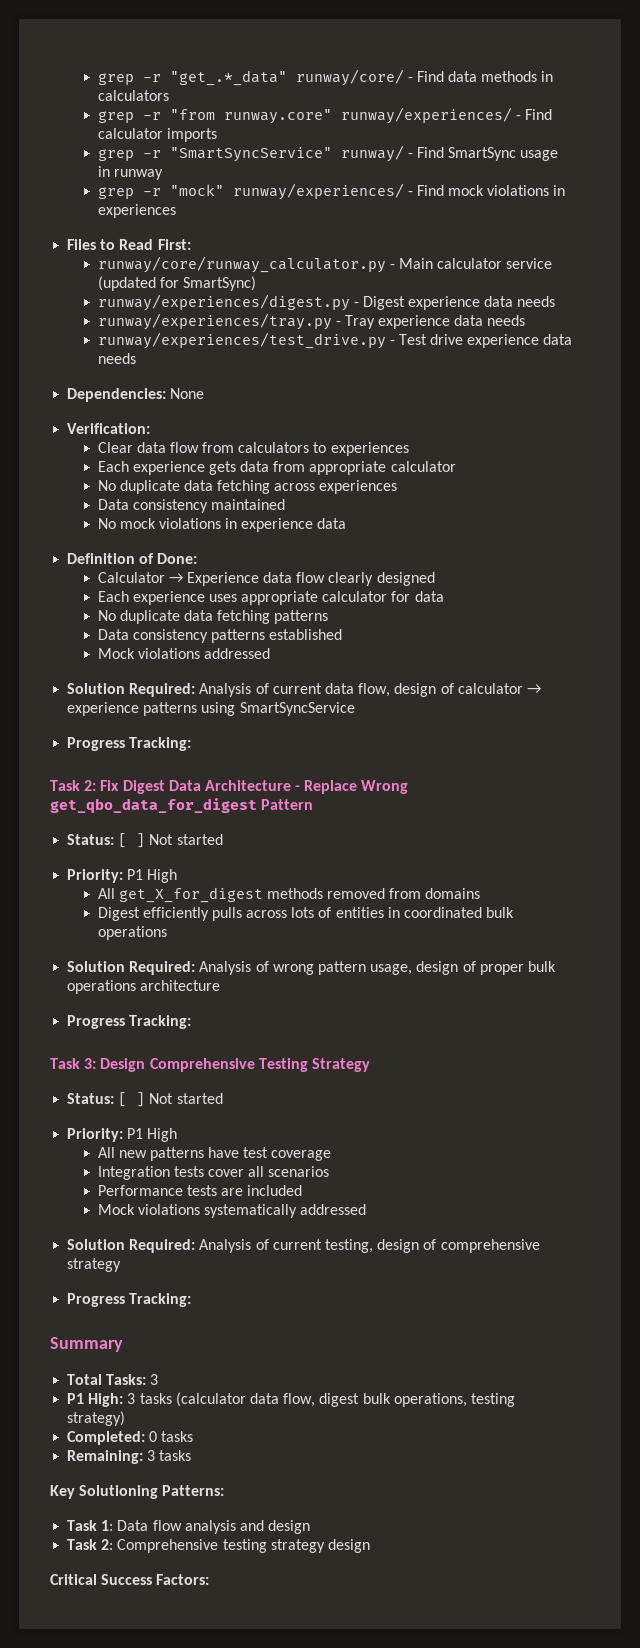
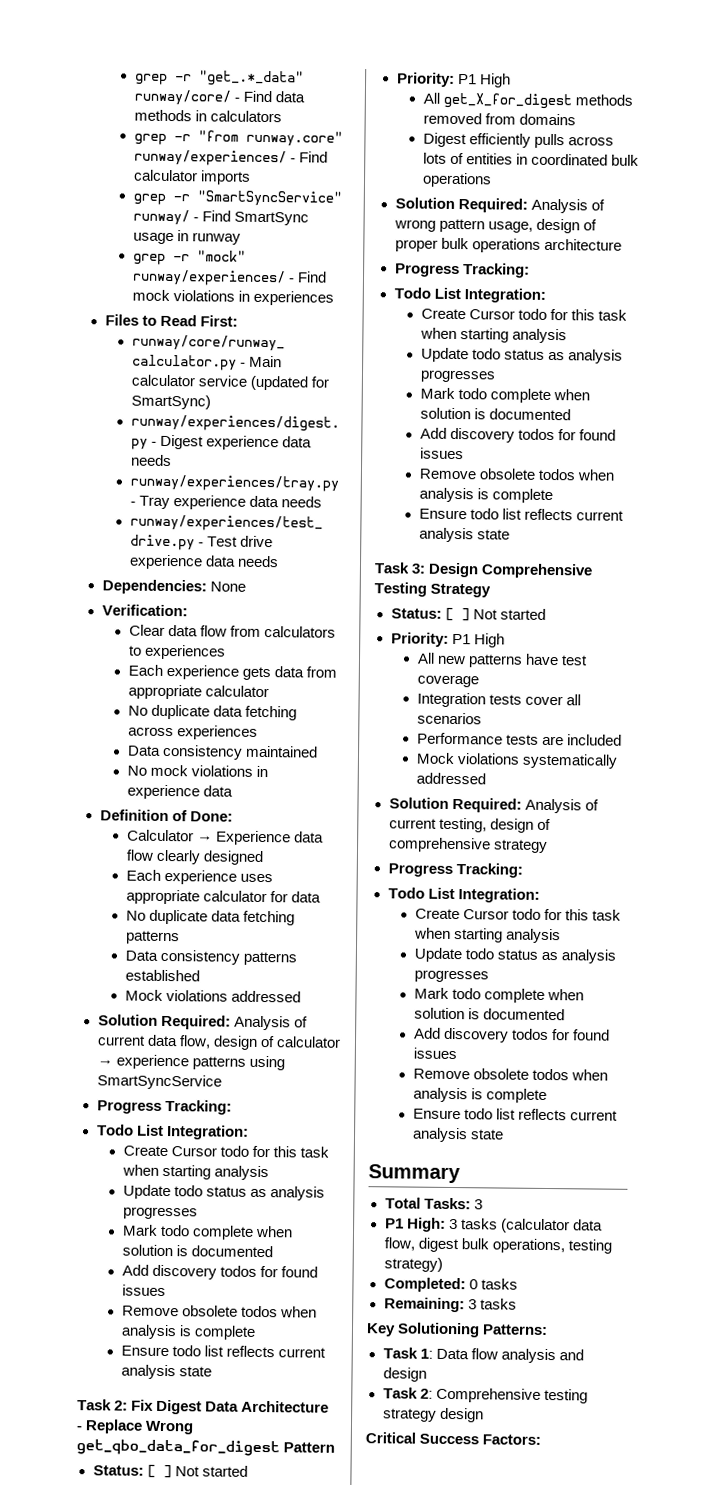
(192, 744) none -> [96,1124,249,1140] [122,1145,329,1158] [121,1164,269,1181] [122,1184,325,1201] [122,1206,198,1220] [121,1224,293,1240] [121,1244,273,1258] [121,1264,318,1280] [121,1284,166,1297] [121,1305,317,1318] [120,1324,256,1340] [120,1345,326,1358] [120,1364,212,1380] // Todo List Integration: // Create Cursor todo for this task when starting analysis // Update todo status as analysis progresses // Mark todo complete when solution is documented // Add discovery todos for found issues // Remove obsolete todos when analysis is complete // Ensure todo list reflects current analysis state
(192, 1022) none -> [393,287,546,303] [420,308,627,321] [419,327,567,344] [420,347,623,364] [419,369,496,383] [419,387,590,403] [419,407,571,421] [419,427,616,443] [419,447,464,460] [418,468,615,481] [418,487,553,504] [418,508,624,521] [418,527,510,543] // Todo List Integration: // Create Cursor todo for this task when starting analysis // Update todo status as analysis progresses // Mark todo complete when solution is documented // Add discovery todos for found issues // Remove obsolete todos when analysis is complete // Ensure todo list reflects current analysis state
(192, 1300) none -> [387,887,540,903] [414,908,621,921] [413,927,561,944] [413,947,616,964] [413,969,489,983] [413,987,584,1003] [413,1007,565,1021] [413,1027,610,1043] [412,1047,457,1060] [412,1068,608,1081] [412,1087,547,1103] [412,1108,618,1121] [411,1127,504,1143] // Todo List Integration: // Create Cursor todo for this task when starting analysis // Update todo status as analysis progresses // Mark todo complete when solution is documented // Add discovery todos for found issues // Remove obsolete todos when analysis is complete // Ensure todo list reflects current analysis state

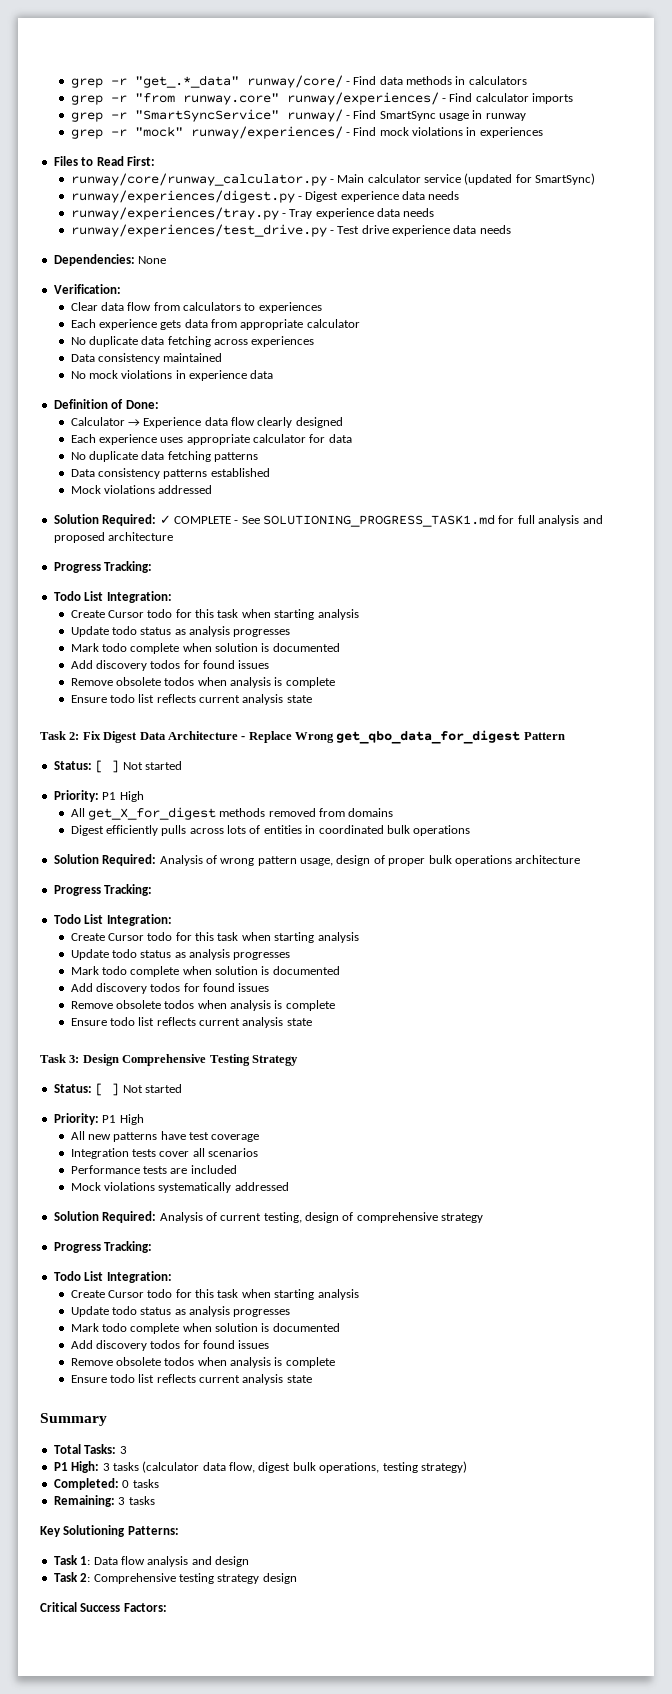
[233,1015,308,1031] [96,1034,341,1050] [96,1054,285,1071] [96,1074,222,1090] Analysis of current data flow, design of calculator → experience patterns using SmartSyncService -> [159,514,603,527] [53,532,174,543] ✓ COMPLETE - See SOLUTIONING_PROGRESS_TASK1.md for full analysis and proposed architecture

